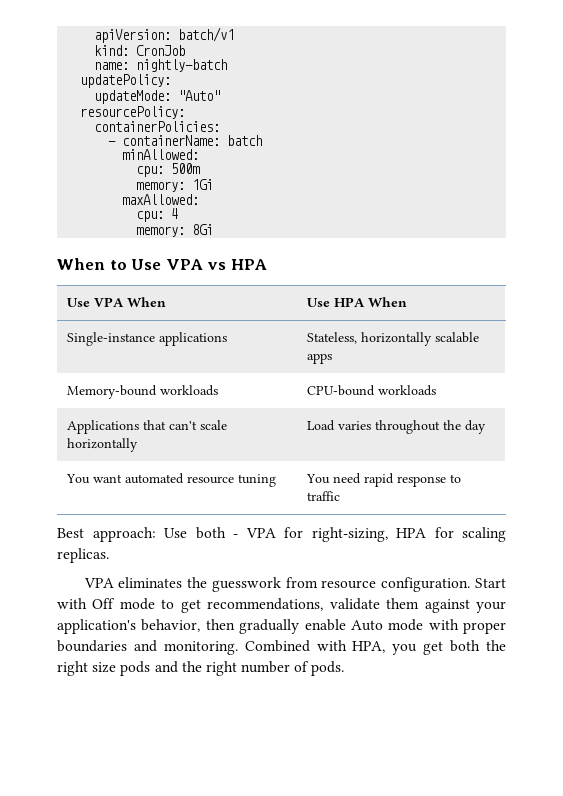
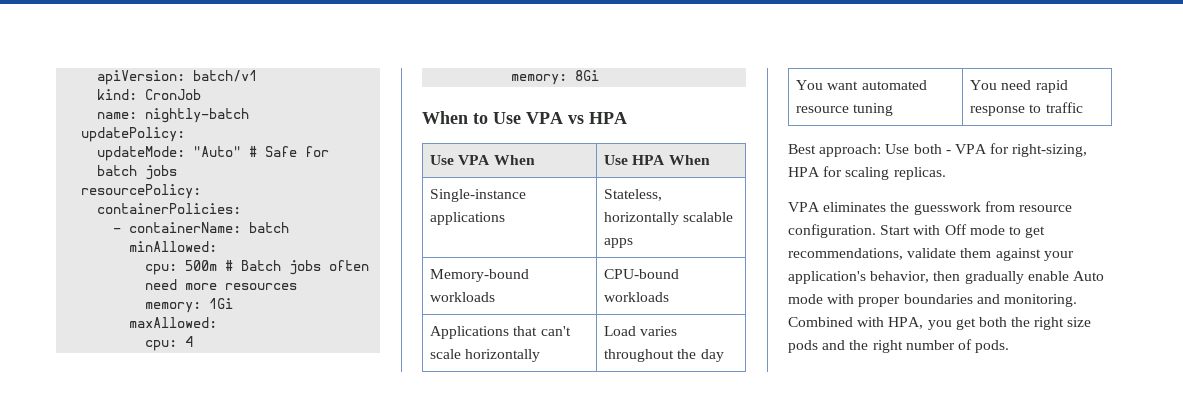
(221, 95) none -> [249,146,330,157] [97,165,178,180] # Safe for batch jobs
(201, 168) none -> [225,260,370,275] [145,279,298,290] # Batch jobs often need more resources

